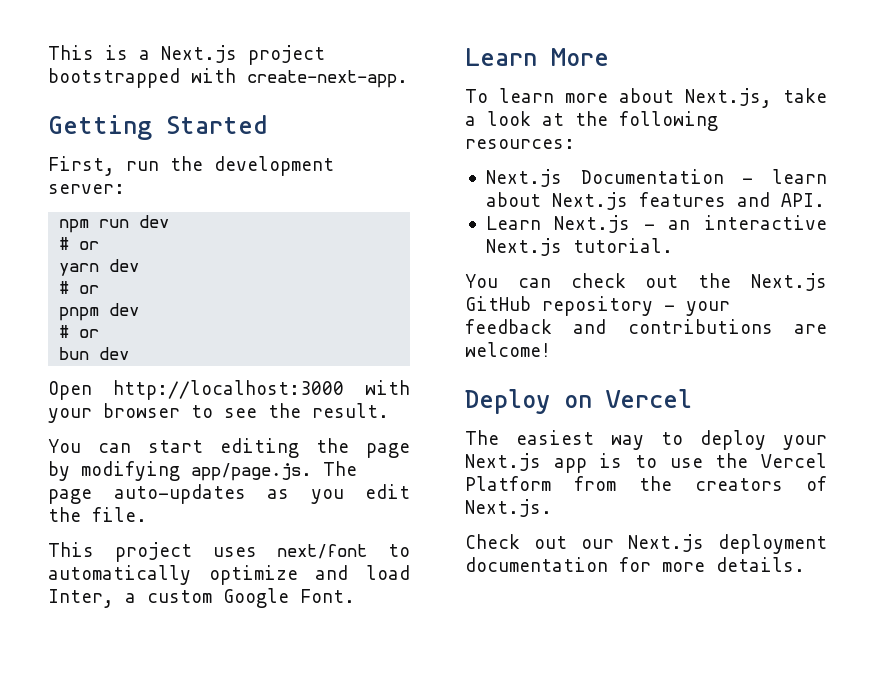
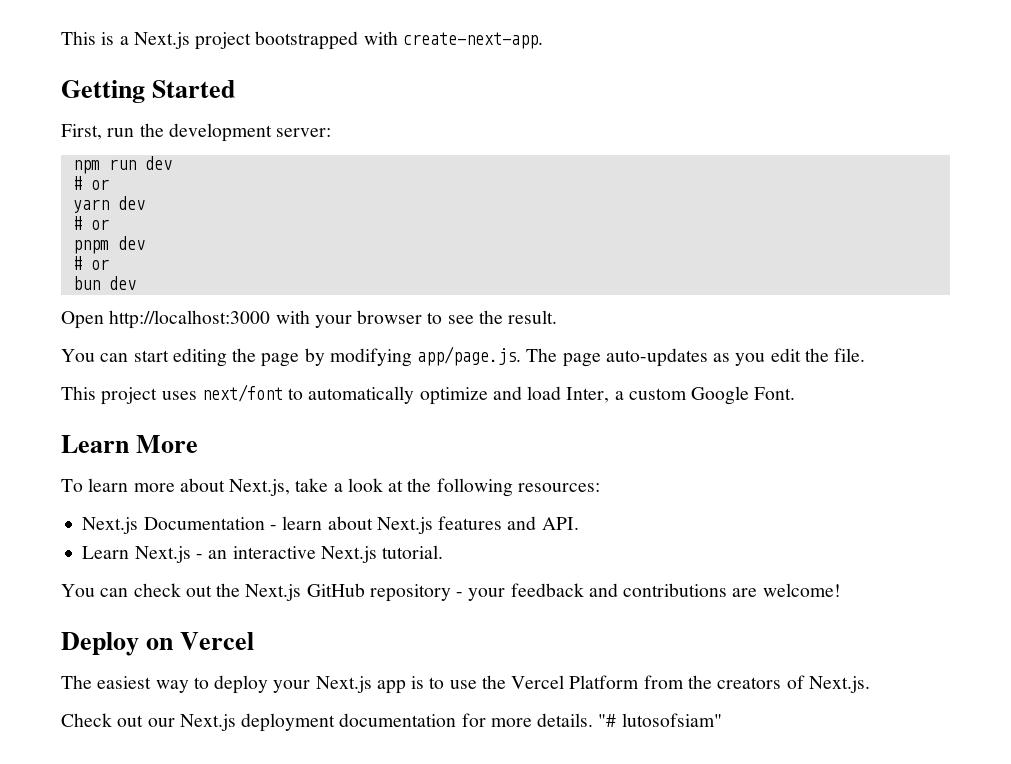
(805, 564) none -> [598,713,722,727] "# lutosofsiam"

